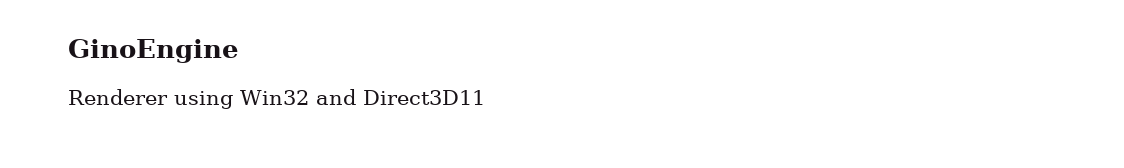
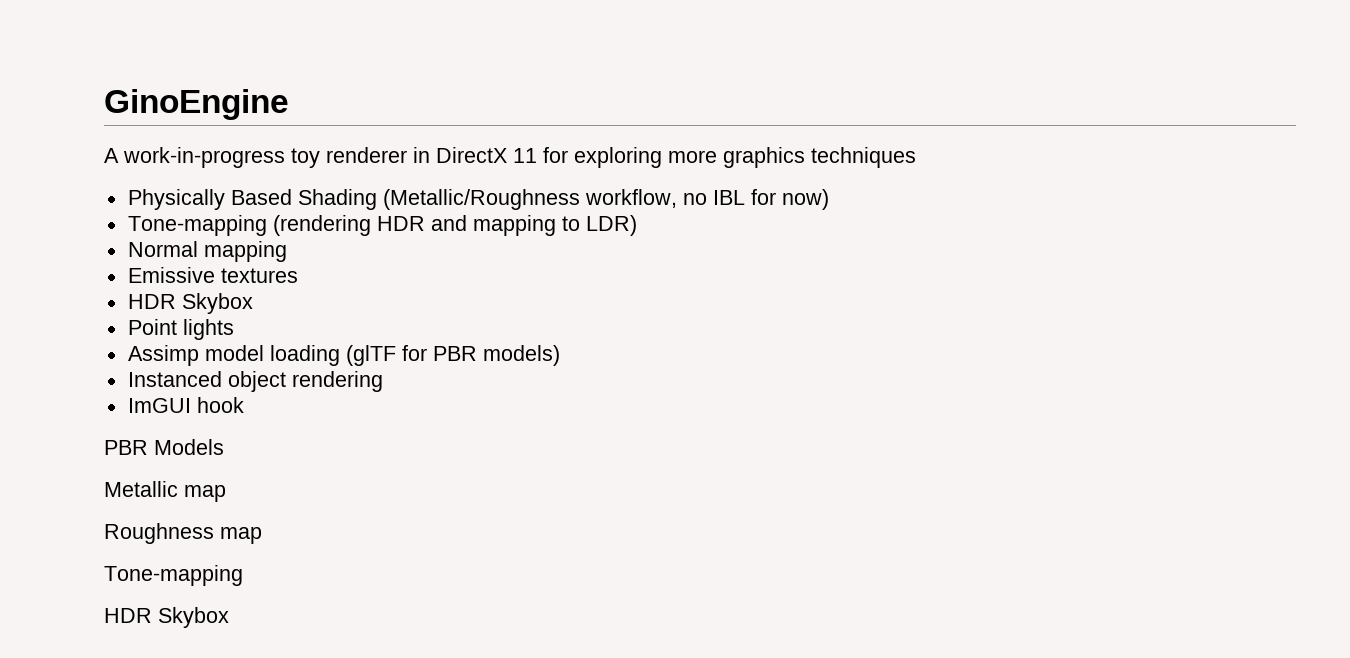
[68,89,485,109] Renderer using Win32 and Direct3D11 -> [104,147,916,168] [127,189,829,210] [127,215,637,236] [127,241,287,262] [127,267,298,283] [127,293,253,314] [127,319,234,340] [127,345,560,366] [127,371,383,392] [127,397,244,413] [104,439,224,455] [104,481,226,502] [104,523,262,544] [104,565,243,586] [104,607,229,628] A work-in-progress toy renderer in DirectX 11 for exploring more graphics techniques // Physically Based Shading (Metallic/Roughness workflow, no IBL for now) // Tone-mapping (rendering HDR and mapping to LDR) // Normal mapping // Emissive textures // HDR Skybox // Point lights // Assimp model loading (glTF for PBR models) // Instanced object rendering // ImGUI hook // PBR Models // Metallic map // Roughness map // Tone-mapping // HDR Skybox

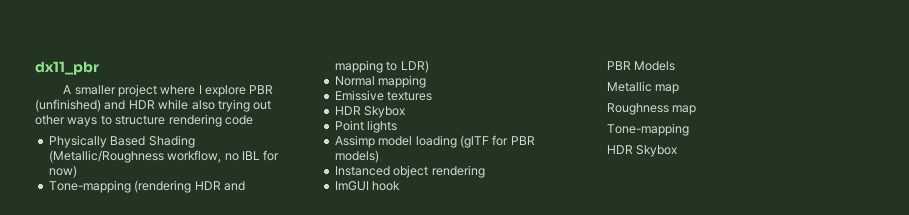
[104,89,289,120] GinoEngine -> [35,61,99,75] dx11_pbr
[123,147,916,168] work-in-progress toy renderer in DirectX 11 for exploring more graphics techniques -> [74,84,274,97] [35,99,272,112] [35,114,253,127] smaller project where I explore PBR (unfinished) and HDR while also trying out other ways to structure rendering code

